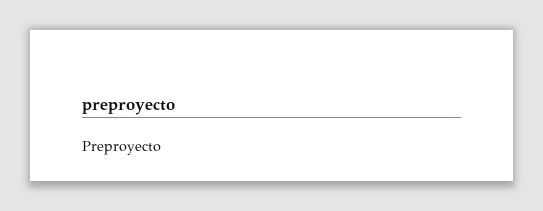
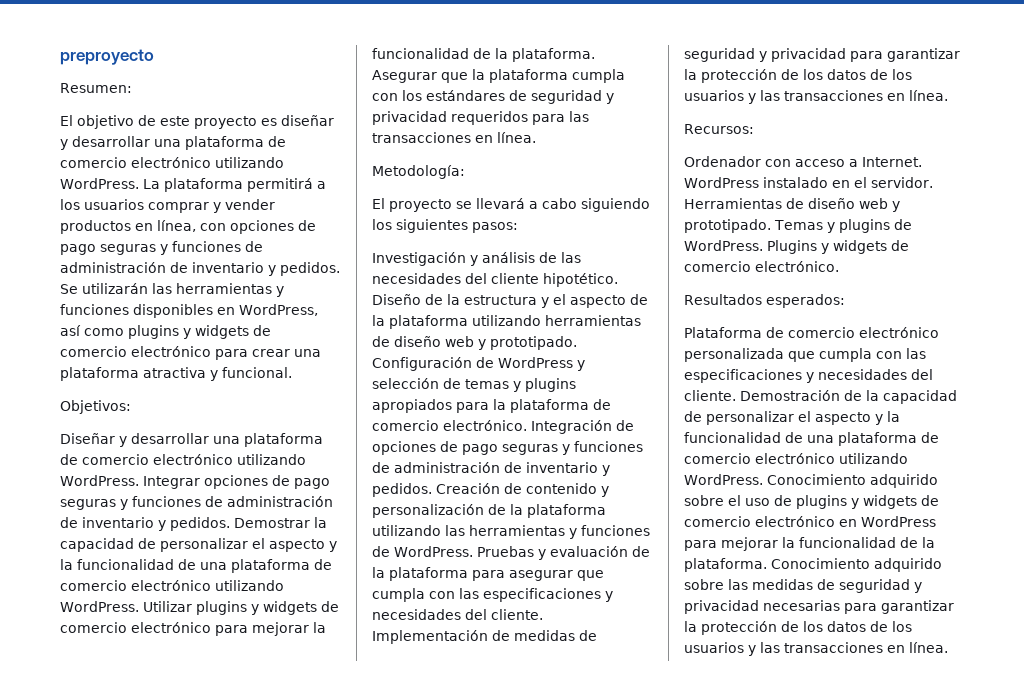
[82,141,161,155] Preproyecto -> [60,83,132,93] [60,115,334,129] [60,136,286,150] [60,157,284,168] [60,178,326,192] [60,199,275,213] [60,220,316,234] [60,241,263,255] [60,262,340,276] [60,283,284,297] [60,304,318,318] [60,325,271,339] [60,346,321,360] [60,367,292,381] [60,400,131,414] [60,433,323,447] [60,454,306,465] [60,475,330,489] [60,496,333,510] [60,517,327,531] [60,538,337,552] [60,559,332,573] [60,580,284,591] [60,601,339,615] [60,622,326,636] [372,48,595,62] [372,69,625,83] [372,90,614,104] [372,111,589,125] [372,132,536,143] [372,165,465,179] [372,198,650,212] [372,219,518,233] [372,252,581,266] [372,273,618,287] [372,294,648,308] [372,315,641,329] [372,336,577,350] [372,357,585,371] [372,378,576,392] [372,399,611,413] [372,420,634,434] [372,441,643,455] [372,462,610,476] [372,483,609,497] [372,504,606,518] [372,525,650,539] [372,546,650,560] [372,567,604,581] [372,588,613,602] [372,609,543,620] [372,630,597,644] [684,48,960,62] [684,69,912,83] [684,90,948,104] [684,124,754,134] [684,156,922,167] [684,177,933,188] [684,198,900,212] [684,219,912,233] [684,240,909,254] [684,261,839,272] [684,294,845,308] [684,327,939,338] [684,348,926,362] [684,369,933,383] [684,390,957,404] [684,411,900,425] [684,432,939,446] [684,453,908,464] [684,474,938,488] [684,495,939,509] [684,516,936,527] [684,537,935,551] [684,558,942,572] [684,579,922,593] [684,600,954,614] [684,621,912,635] [684,642,948,656] Resumen: // El objetivo de este proyecto es diseñar y desarrollar una plataforma de comercio electrónico utilizando WordPress. La plataforma permitirá a los usuarios comprar y vender productos en línea, con opciones de pago seguras y funciones de administración de inventario y pedidos. Se utilizarán las herramientas y funciones disponibles en WordPress, así como plugins y widgets de comercio electrónico para crear una plataforma atractiva y funcional. // Objetivos: // Diseñar y desarrollar una plataforma de comercio electrónico utilizando WordPress. Integrar opciones de pago seguras y funciones de administración de inventario y pedidos. Demostrar la capacidad de personalizar el aspecto y la funcionalidad de una plataforma de comercio electrónico utilizando WordPress. Utilizar plugins y widgets de comercio electrónico para mejorar la funcionalidad de la plataforma. Asegurar que la plataforma cumpla con los estándares de seguridad y privacidad requeridos para las transacciones en línea. // Metodología: // El proyecto se llevará a cabo siguiendo los siguientes pasos: // Investigación y análisis de las necesidades del cliente hipotético. Diseño de la estructura y el aspecto de la plataforma utilizando herramientas de diseño web y prototipado. Configuración de WordPress y selección de temas y plugins apropiados para la plataforma de comercio electrónico. Integración de opciones de pago seguras y funciones de administración de inventario y pedidos. Creación de contenido y personalización de la plataforma utilizando las herramientas y funciones de WordPress. Pruebas y evaluación de la plataforma para asegurar que cumpla con las especificaciones y necesidades del cliente. Implementación de medidas de seguridad y privacidad para garantizar la protección de los datos de los usuarios y las transacciones en línea. // Recursos: // Ordenador con acceso a Internet. WordPress instalado en el servidor. Herramientas de diseño web y prototipado. Temas y plugins de WordPress. Plugins y widgets de comercio electrónico. // Resultados esperados: // Plataforma de comercio electrónico personalizada que cumpla con las especificaciones y necesidades del cliente. Demostración de la capacidad de personalizar el aspecto y la funcionalidad de una plataforma de comercio electrónico utilizando WordPress. Conocimiento adquirido sobre el uso de plugins y widgets de comercio electrónico en WordPress para mejorar la funcionalidad de la plataforma. Conocimiento adquirido sobre las medidas de seguridad y privacidad necesarias para garantizar la protección de los datos de los usuarios y las transacciones en línea.

